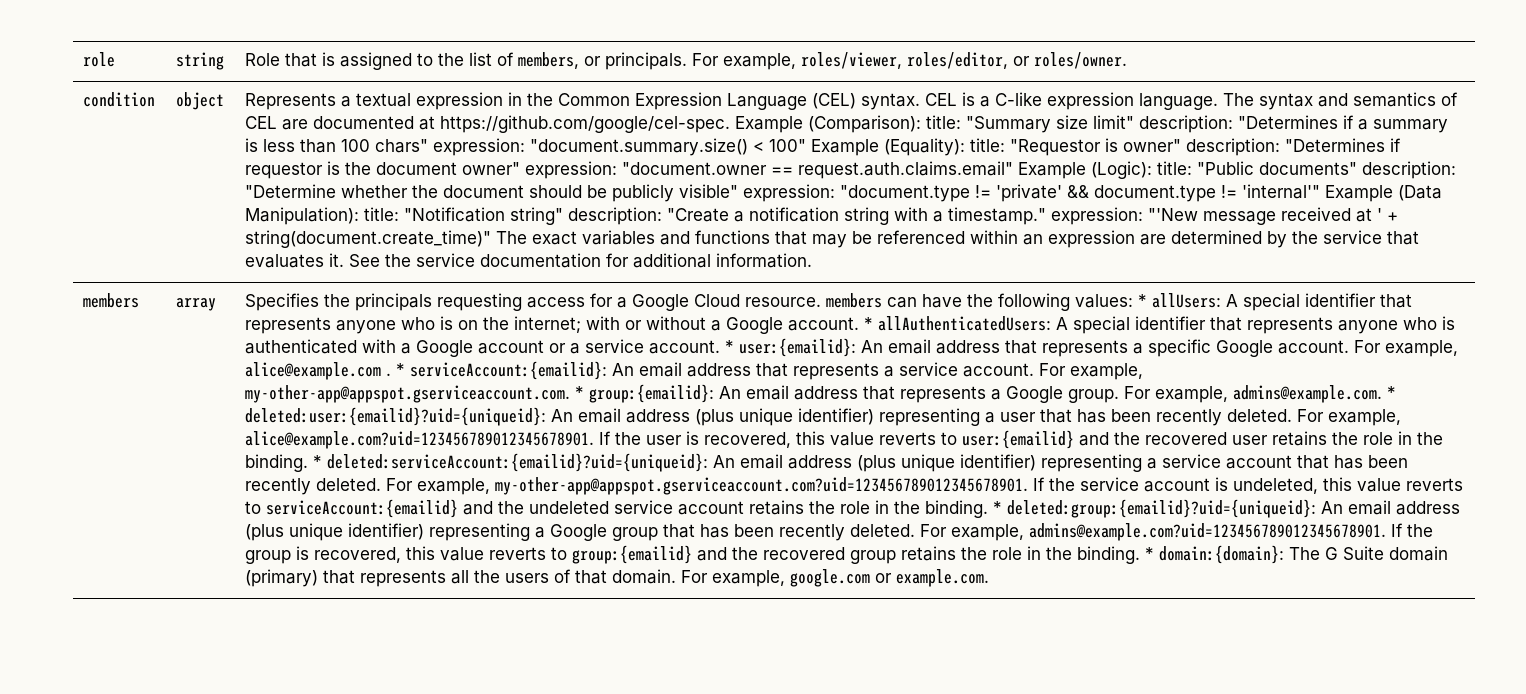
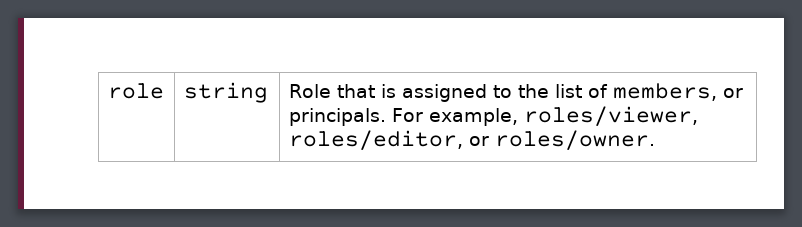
[83,92,156,107] [176,92,225,110] [245,92,1459,110] [245,115,1449,133] [245,138,1402,156] [245,161,1457,179] [245,184,1443,202] [245,207,1399,225] [245,230,1420,248] [245,253,813,268] [83,293,140,308] [176,298,217,311] [245,293,1413,311] [245,316,1456,334] [245,338,1459,357] [245,361,1144,380] [245,384,1397,403] [245,407,1402,426] [245,430,1444,449] [245,453,1409,472] [245,477,1464,495] [245,499,1461,518] [245,523,1434,541] [245,545,1449,564] [245,569,990,587] // condition | object | Represents a textual expression in the Common Expression Language (CEL) syntax. CEL is a C-like expression language. The syntax and semantics of CEL are documented at https://github.com/google/cel-spec. Example (Comparison): title: "Summary size limit" description: "Determines if a summary is less than 100 chars" expression: "document.summary.size() < 100" Example (Equality): title: "Requestor is owner" description: "Determines if requestor is the document owner" expression: "document.owner == request.auth.claims.email" Example (Logic): title: "Public documents" description: "Determine whether the document should be publicly visible" expression: "document.type != 'private' && document.type != 'internal'" Example (Data Manipulation): title: "Notification string" description: "Create a notification string with a timestamp." expression: "'New message received at ' + string(document.create_time)" The exact variables and functions that may be referenced within an expression are determined by the service that evaluates it. See the service documentation for additional information. // members | array | Specifies the principals requesting access for a Google Cloud resource. members can have the following values: * allUsers: A special identifier that represents anyone who is on the internet; with or without a Google account. * allAuthenticatedUsers: A special identifier that represents anyone who is authenticated with a Google account or a service account. * user:{emailid}: An email address that represents a specific Google account. For example, alice@example.com . * serviceAccount:{emailid}: An email address that represents a service account. For example, my-other-app@appspot.gserviceaccount.com. * group:{emailid}: An email address that represents a Google group. For example, admins@example.com. * deleted:user:{emailid}?uid={uniqueid}: An email address (plus unique identifier) representing a user that has been recently deleted. For example, alice@example.com?uid=123456789012345678901. If the user is recovered, this value reverts to user:{emailid} and the recovered user retains the role in the binding. * deleted:serviceAccount:{emailid}?uid={uniqueid}: An email address (plus unique identifier) representing a service account that has been recently deleted. For example, my-other-app@appspot.gserviceaccount.com?uid=123456789012345678901. If the service account is undeleted, this value reverts to serviceAccount:{emailid} and the undeleted service account retains the role in the binding. * deleted:group:{emailid}?uid={uniqueid}: An email address (plus unique identifier) representing a Google group that has been recently deleted. For example, admins@example.com?uid=123456789012345678901. If the group is recovered, this value reverts to group:{emailid} and the recovered group retains the role in the binding. * domain:{domain}: The G Suite domain (primary) that represents all the users of that domain. For example, google.com or example.com. -> (655, 140) none

